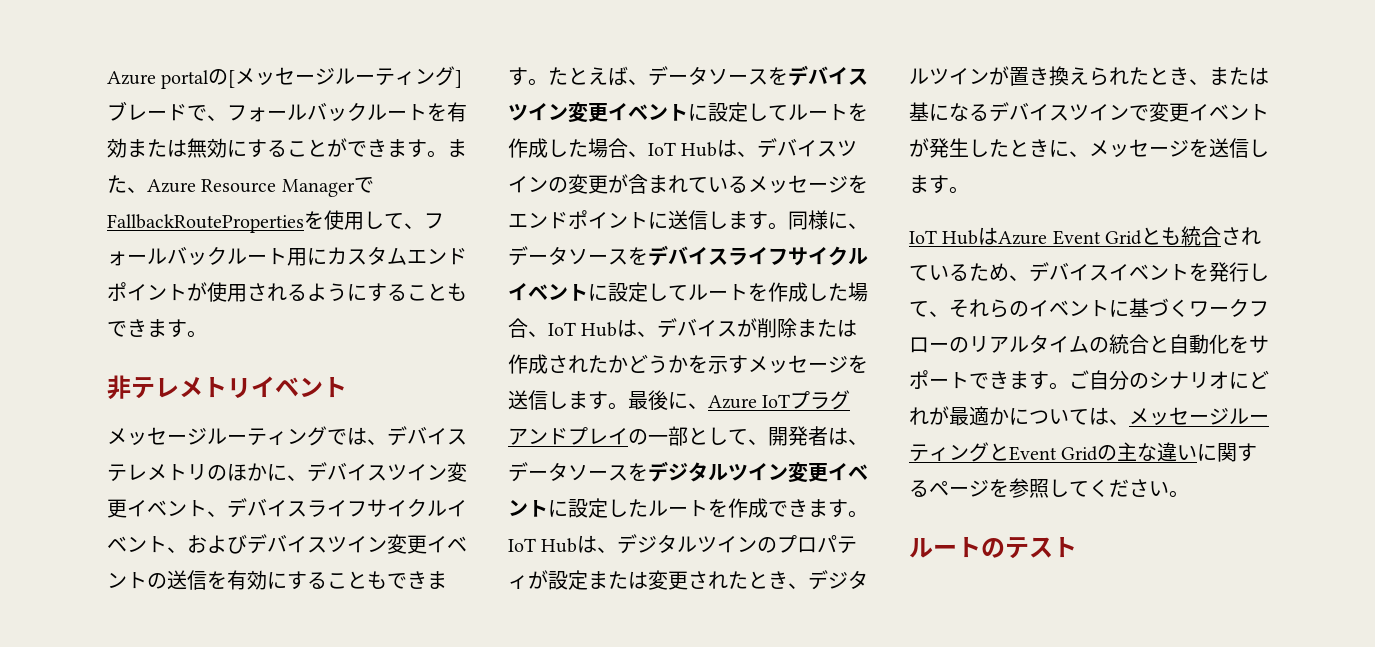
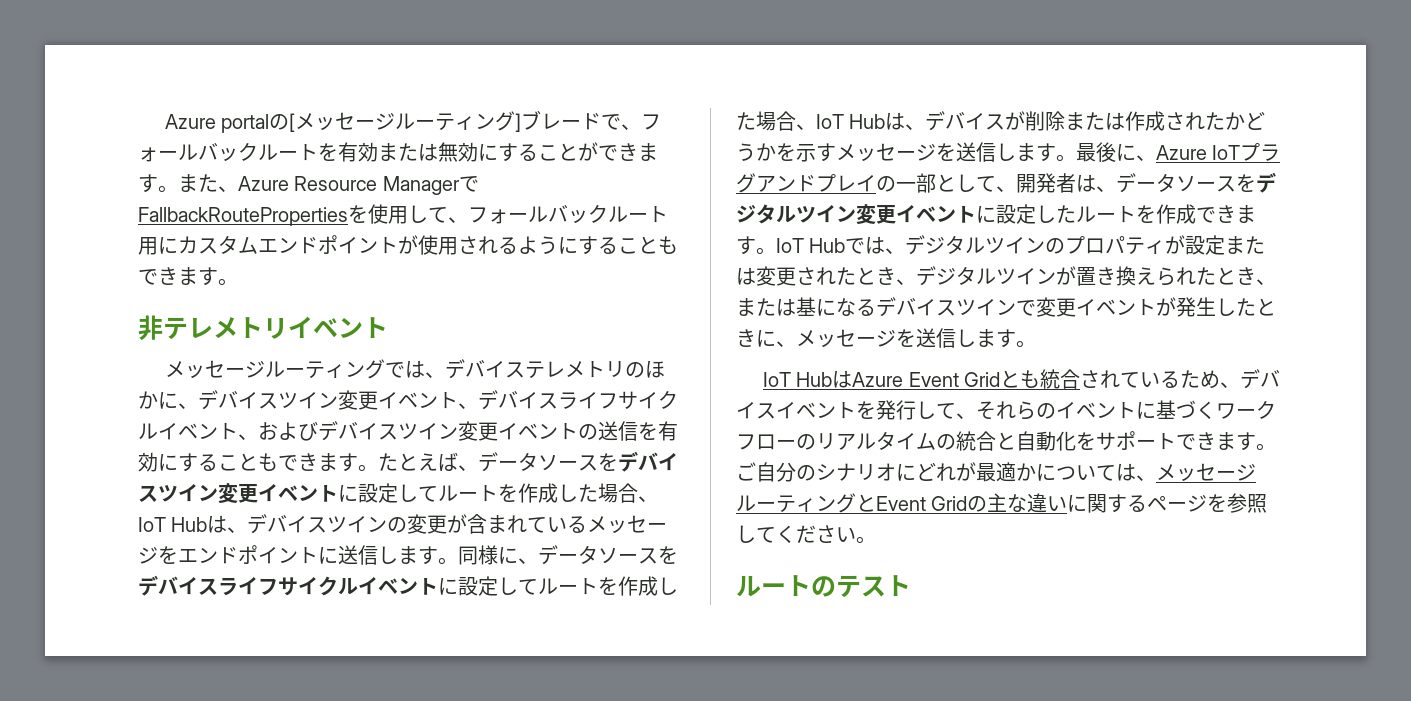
(578, 545) none -> [845,238,866,254] で

